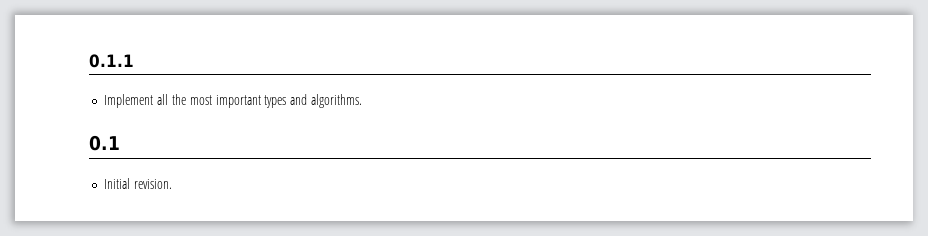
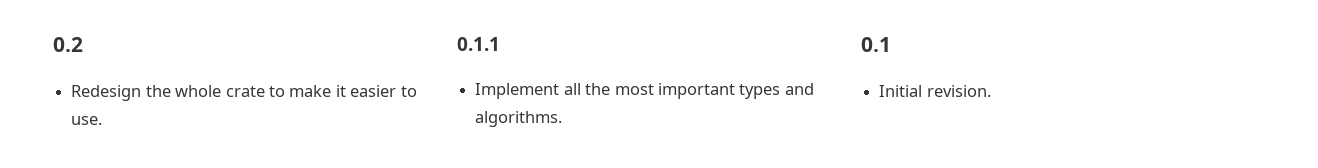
(89, 61) none -> [53,37,83,52] [71,85,417,101] [71,116,103,125] 0.2 // Redesign the whole crate to make it easier to use. //

